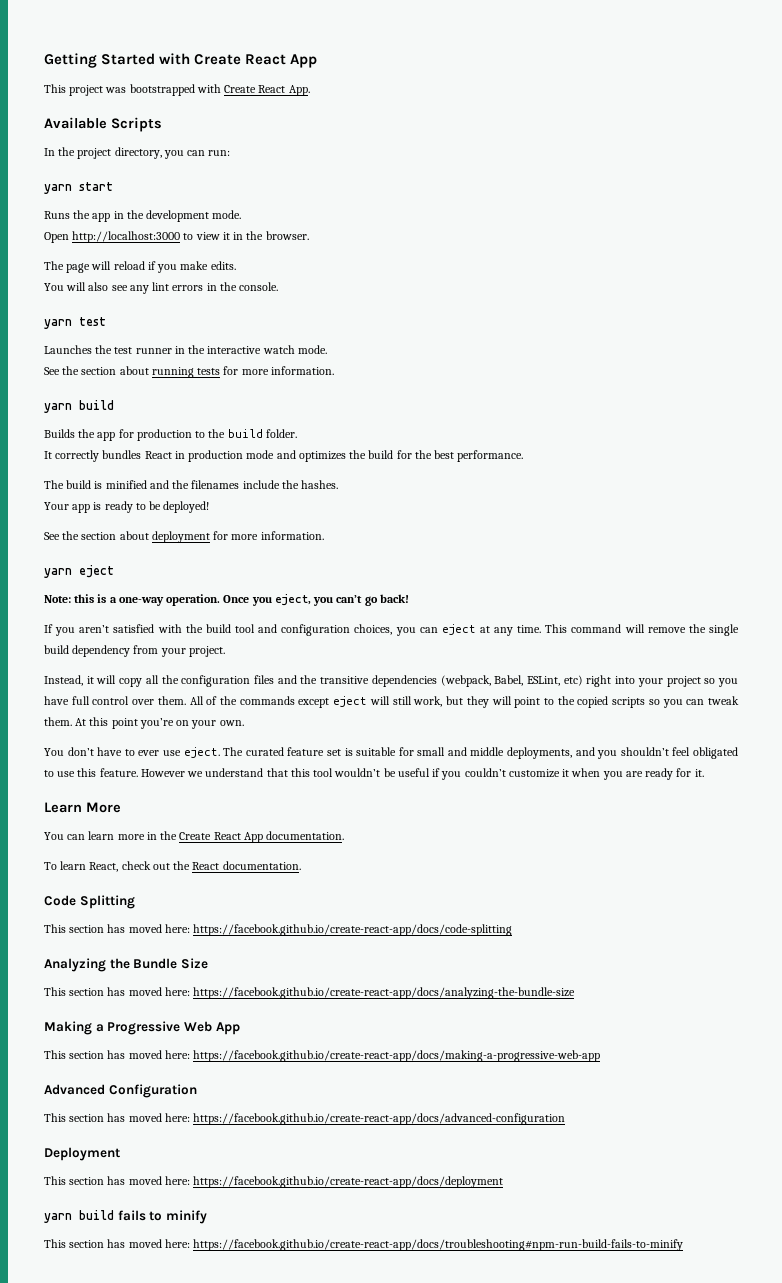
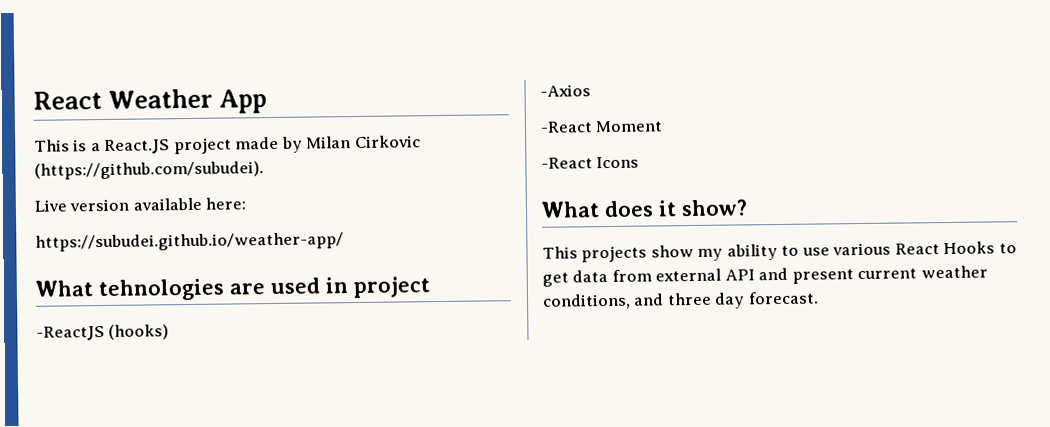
[44,53,318,68] [44,84,310,96] [44,117,162,132] [44,147,231,159] [44,182,113,194] [44,210,242,222] [44,231,309,243] [44,261,236,273] [44,282,279,294] [44,317,106,329] [44,345,327,354] [44,366,334,378] [44,400,114,413] [44,429,297,441] [44,450,524,462] [44,480,339,489] [44,501,210,513] [44,531,324,543] [44,565,114,578] [44,594,409,606] [44,624,739,636] [44,645,225,657] [44,675,738,687] [44,696,740,708] [44,717,244,729] [44,747,738,759] [44,768,704,780] [44,802,121,813] [44,831,345,843] [44,861,301,872] [44,895,135,909] [44,924,513,936] [44,958,208,972] [44,987,576,999] [44,1021,240,1035] [44,1050,601,1062] [44,1084,197,1098] [44,1113,566,1125] [44,1147,120,1161] [44,1176,504,1188] [44,1210,207,1224] [44,1239,684,1251] Getting Started with Create React App // This project was bootstrapped with Create React App. // Available Scripts // In the project directory, you can run: // yarn start // Runs the app in the development mode. // Open http://localhost:3000 to view it in the browser. // The page will reload if you make edits. // You will also see any lint errors in the console. // yarn test // Launches the test runner in the interactive watch mode. // See the section about running tests for more information. // yarn build // Builds the app for production to the build folder. // It correctly bundles React in production mode and optimizes the build for the best performance. // The build is minified and the filenames include the hashes. // Your app is ready to be deployed! // See the section about deployment for more information. // yarn eject // Note: this is a one-way operation. Once you eject, you can’t go back! // If you aren’t satisfied with the build tool and configuration choices, you can eject at any time. This command will remove the single build dependency from your project. // Instead, it will copy all the configuration files and the transitive dependencies (webpack, Babel, ESLint, etc) right into your project so you have full control over them. All of the commands except eject will still work, but they will point to the copied scripts so you can tweak them. At this point you’re on your own. // You don’t have to ever use eject. The curated feature set is suitable for small and middle deployments, and you shouldn’t feel obligated to use this feature. However we understand that this tool wouldn’t be useful if you couldn’t customize it when you are ready for it. // Learn More // You can learn more in the Create React App documentation. // To learn React, check out the React documentation. // Code Splitting // This section has moved here: https://facebook.github.io/create-react-app/docs/code-splitting // Analyzing the Bundle Size // This section has moved here: https://facebook.github.io/create-react-app/docs/analyzing-the-bundle-size // Making a Progressive Web App // This section has moved here: https://facebook.github.io/create-react-app/docs/making-a-progressive-web-app // Advanced Configuration // This section has moved here: https://facebook.github.io/create-react-app/docs/advanced-configuration // Deployment // This section has moved here: https://facebook.github.io/create-react-app/docs/deployment // yarn build fails to minify // This section has moved here: https://facebook.github.io/create-react-app/docs/troubleshooting#npm-run-build-fails-to-minify -> [33,88,268,114] [34,135,421,155] [34,161,264,180] [34,197,247,212] [35,232,344,252] [35,276,430,302] [36,324,170,341] [540,84,591,97] [540,120,664,133] [541,156,640,169] [541,199,748,218] [542,241,1017,263] [542,265,988,287] [542,291,819,310] React Weather App // This is a React.JS project made by Milan Cirkovic (https://github.com/subudei). // Live version available here: // https://subudei.github.io/weather-app/ // What tehnologies are used in project // -ReactJS (hooks) // -Axios // -React Moment // -React Icons // What does it show? // This projects show my ability to use various React Hooks to get data from external API and present current weather conditions, and three day forecast.

